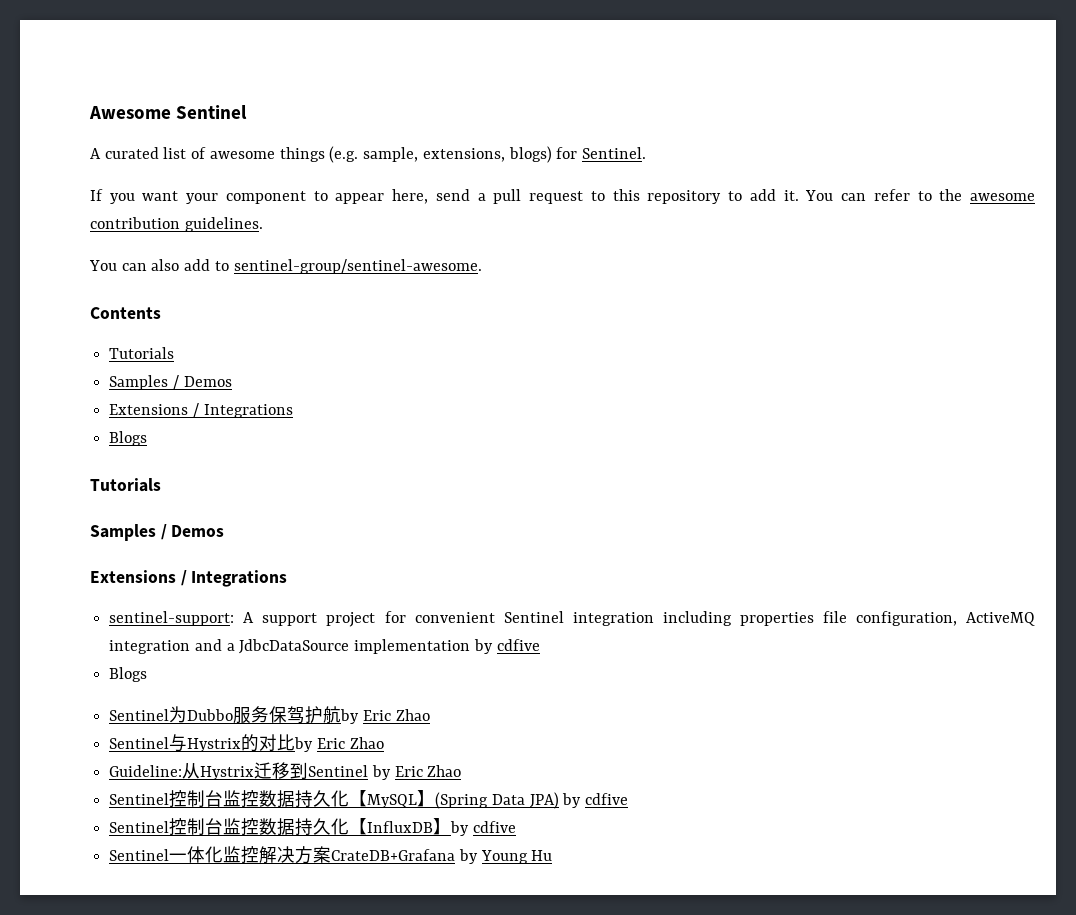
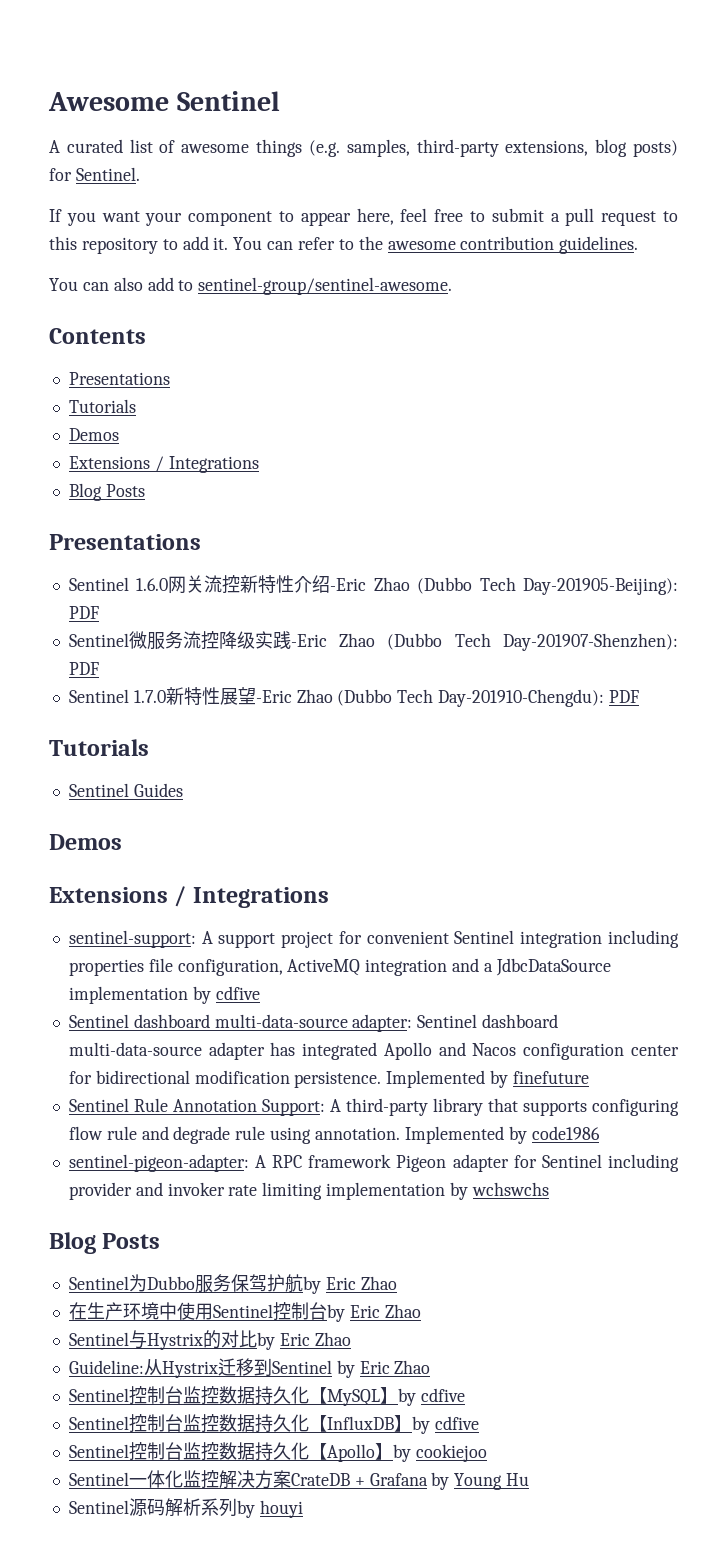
[363,146,552,163] sample, extensions, blogs) -> [346,139,678,157] samples, third-party extensions, blog posts)
[435,189,470,201] send -> [400,208,544,222] feel free to submit
[109,347,175,359] [109,375,232,390] [109,403,293,418] [109,431,148,446] [90,478,161,492] [90,524,167,541] // Tutorials // Samples / Demos // Extensions / Integrations // Blogs // Tutorials // Samples / -> [68,372,170,385] [68,399,136,413] [68,428,119,441] [68,456,259,473] [68,483,145,501] [49,534,201,550] [68,575,678,595] [68,606,99,619] [68,631,678,651] [68,662,99,675] [68,687,639,707] [49,739,149,756] [68,783,183,797] // Presentations // Tutorials // Demos // Extensions / Integrations // Blog Posts // Presentations // Sentinel 1.6.0网关流控新特性介绍-Eric Zhao (Dubbo Tech Day-201905-Beijing): PDF // Sentinel微服务流控降级实践-Eric Zhao (Dubbo Tech Day-201907-Shenzhen): PDF // Sentinel 1.7.0新特性展望-Eric Zhao (Dubbo Tech Day-201910-Chengdu): PDF // Tutorials // Sentinel Guides //
[109,667,148,682] Blogs -> [68,1014,559,1032] [68,1042,680,1060] [68,1070,589,1088] [68,1098,680,1116] [68,1126,600,1144] [68,1154,680,1172] [68,1182,549,1200] [49,1232,161,1254] Sentinel dashboard multi-data-source adapter: Sentinel dashboard multi-data-source adapter has integrated Apollo and Nacos configuration center for bidirectional modification persistence. Implemented by finefuture // Sentinel Rule Annotation Support: A third-party library that supports configuring flow rule and degrade rule using annotation. Implemented by code1986 // sentinel-pigeon-adapter: A RPC framework Pigeon adapter for Sentinel including provider and invoker rate limiting implementation by wchswchs // Blog Posts
(430, 715) none -> [68,1302,421,1322] // 在生产环境中使用Sentinel控制台by Eric Zhao
[435,792,559,809] (Spring Data JPA) -> (398, 1395) none
(516, 827) none -> [68,1442,487,1462] // Sentinel控制台监控数据持久化【Apollo】by cookiejoo
[331,849,456,861] CrateDB+Grafana -> [290,1473,428,1486] CrateDB + Grafana
(553, 855) none -> [68,1498,303,1518] // Sentinel源码解析系列by houyi

